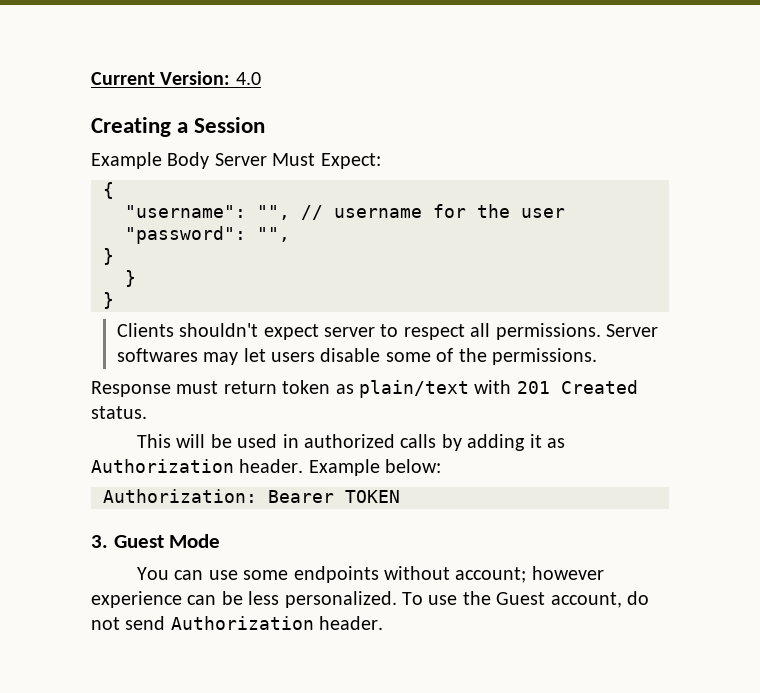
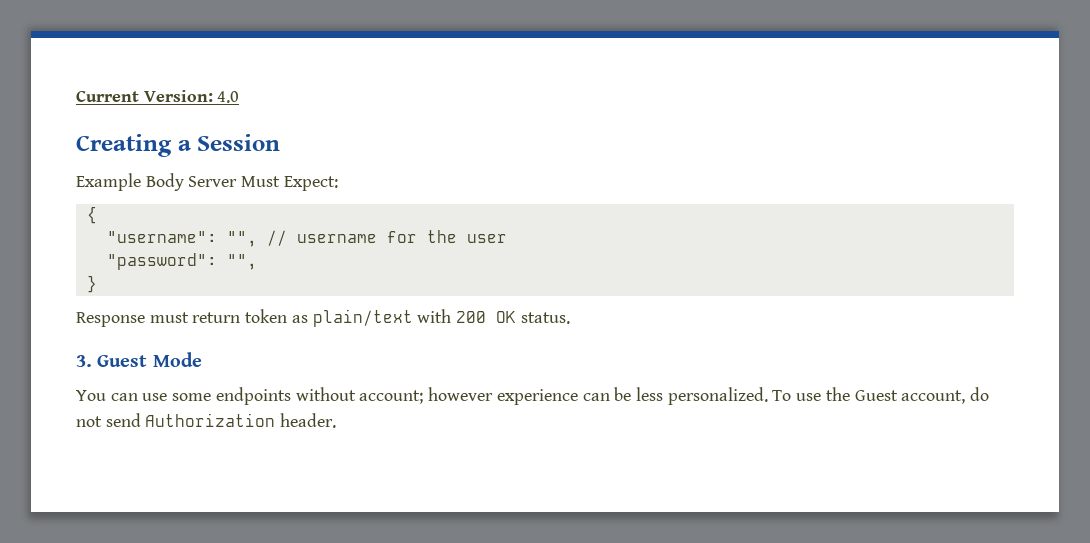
[125,270,136,287] [103,292,114,309] [116,323,658,340] [116,348,597,365] // } // } // Clients shouldn't expect server to respect all permissions. Server softwares may let users disable some of the permissions. -> (97, 284) none
[516,380,638,394] 201 Created -> [456,311,517,323] 200 OK
[136,434,565,451] [91,459,442,476] [103,489,400,503] // This will be used in authorized calls by adding it as Authorization header. Example below: // Authorization: Bearer TOKEN -> (570, 318) none

